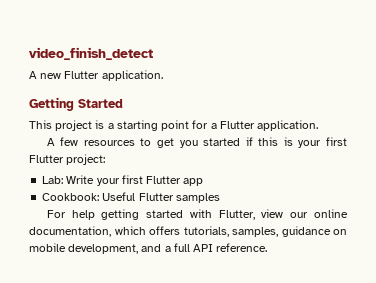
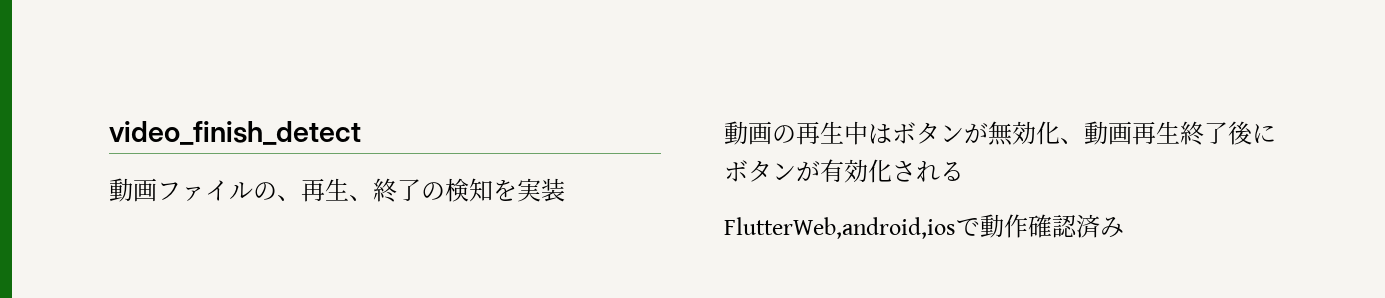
[29,70,163,81] [29,97,123,111] [29,120,319,131] [46,137,348,148] [29,154,106,165] [42,175,204,186] [42,192,220,203] [46,209,348,220] [29,226,347,237] [29,243,268,254] A new Flutter application. // Getting Started // This project is a starting point for a Flutter application. // A few resources to get you started if this is your first Flutter project: // Lab: Write your first Flutter app // Cookbook: Useful Flutter samples // For help getting started with Flutter, view our online documentation, which offers tutorials, samples, guidance on mobile development, and a full API reference. -> [109,178,565,203] [724,121,1276,146] [724,159,964,183] [724,214,1124,239] 動画ファイルの、再生、終了の検知を実装 // 動画の再生中はボタンが無効化、動画再生終了後にボタンが有効化される // FlutterWeb,android,iosで動作確認済み

